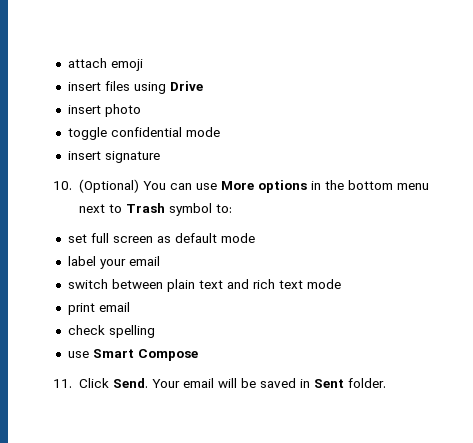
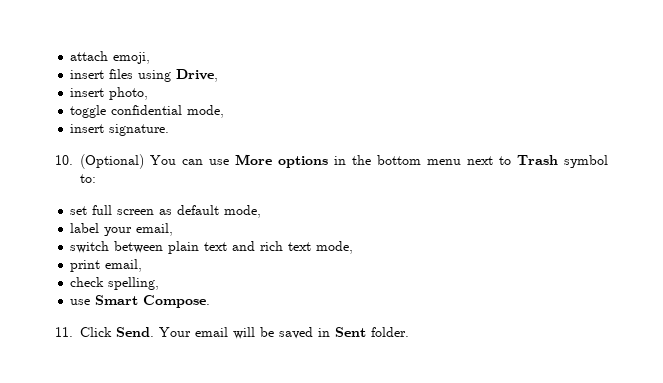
[110,59,143,71] emoji -> [113,52,151,64] emoji,
[169,81,203,91] [67,104,141,117] Drive // insert photo -> [176,69,219,82] [70,87,149,100] Drive, // insert photo,
[185,127,220,137] [67,151,160,163] mode // insert signature -> [187,105,225,118] [70,124,170,136] mode, // insert signature.
[220,233,255,243] mode -> [224,205,262,218] mode,
[128,256,160,266] email -> [136,223,174,236] email,
[306,279,341,289] mode -> [316,241,354,254] mode,
[98,302,130,312] email -> [105,259,143,272] email,
[108,325,155,338] spelling -> [108,277,160,290] spelling,
[137,349,198,361] Compose -> [143,295,211,308] Compose.

